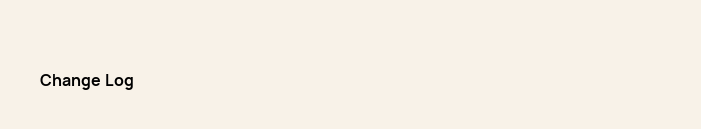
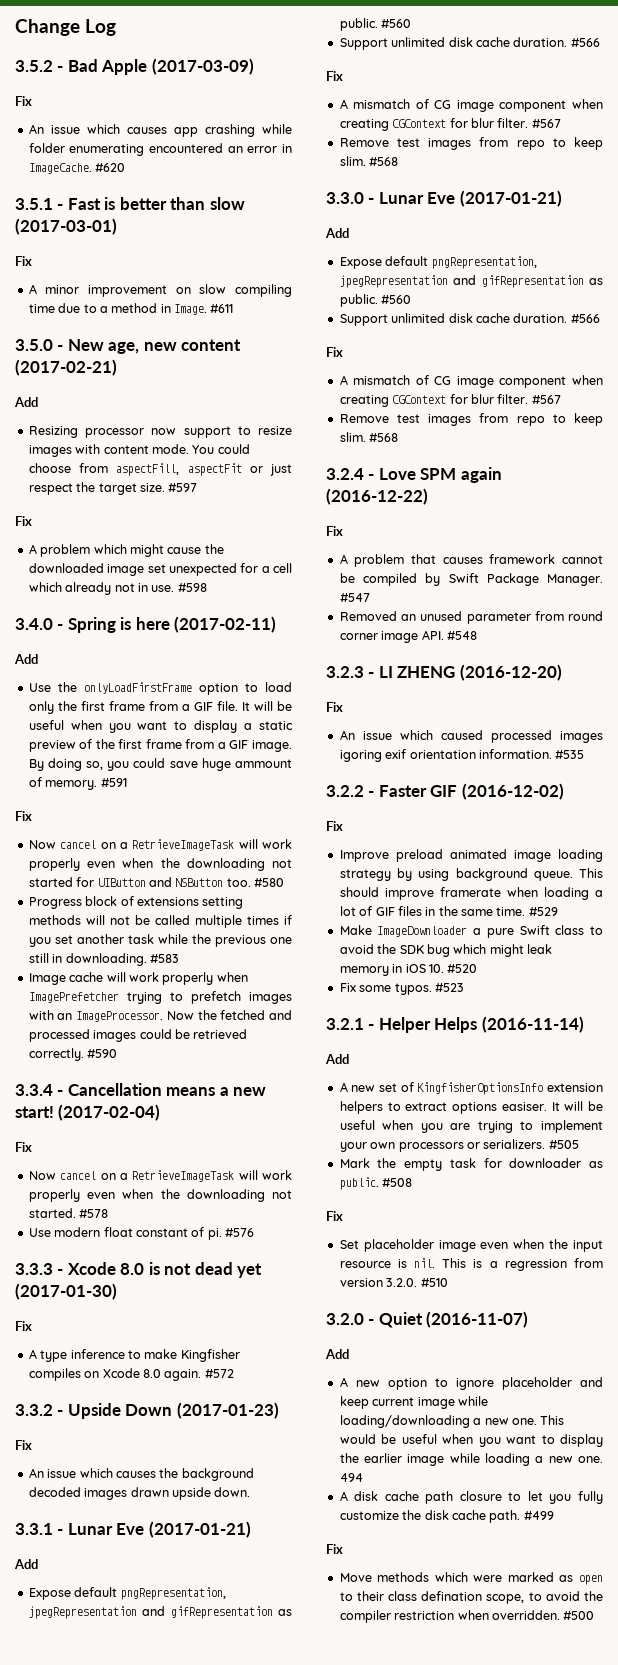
(135, 82) none -> [15,58,254,75] [15,96,32,106] [28,124,292,137] [28,143,292,156] [28,163,126,174] [15,197,245,210] [15,218,117,235] [15,256,32,266] [28,284,292,297] [28,303,234,315] [15,339,242,354] [15,359,117,376] [14,397,38,407] [28,426,292,438] [28,444,250,457] [28,463,292,476] [28,482,198,495] [15,516,32,526] [28,544,224,557] [28,563,292,576] [28,582,207,595] [15,616,277,633] [14,654,38,664] [28,682,292,695] [28,701,292,714] [28,720,293,733] [28,739,292,752] [28,758,292,771] [28,777,127,790] [15,811,32,821] [28,839,292,851] [28,858,292,871] [28,877,284,887] [28,896,244,909] [28,915,292,928] [28,934,292,947] [28,953,179,966] [28,972,248,985] [28,991,292,1004] [28,1010,293,1022] [28,1029,248,1042] [28,1048,118,1061] [15,1083,267,1096] [15,1104,161,1121] [15,1142,32,1152] [28,1170,292,1182] [28,1189,292,1202] [28,1208,109,1218] [28,1227,254,1240] [15,1262,263,1278] [15,1283,117,1300] [15,1321,32,1331] [28,1349,240,1362] [28,1368,234,1381] [15,1402,279,1419] [15,1440,32,1450] [28,1468,254,1481] [28,1487,251,1500] [15,1521,251,1538] [14,1559,38,1569] [28,1587,226,1600] [28,1606,293,1619] [339,18,412,31] [339,37,600,50] [326,71,343,81] [339,99,603,112] [339,118,561,131] [339,137,603,150] [339,156,399,166] [326,190,562,207] [325,228,349,238] [339,256,537,269] [339,275,603,288] [339,294,412,307] [339,313,600,326] [326,347,343,357] [339,375,603,388] [339,394,561,407] [339,413,603,426] [339,432,399,442] [326,467,502,483] [326,488,428,505] [326,526,343,536] [339,554,603,567] [339,573,603,586] [339,593,370,602] [339,611,603,624] [339,630,477,643] [326,664,562,681] [326,702,343,712] [339,730,603,743] [339,749,585,762] [326,783,564,800] [326,821,343,831] [339,849,603,862] [339,868,603,881] [339,887,603,900] [339,906,558,916] [339,925,603,938] [339,944,552,957] [339,964,478,976] [339,983,464,995] [326,1016,584,1033] [325,1054,349,1064] [339,1082,603,1095] [339,1101,603,1114] [339,1120,603,1133] [339,1139,579,1152] [339,1158,603,1171] [339,1177,413,1190] [326,1211,343,1221] [339,1239,603,1252] [339,1258,603,1271] [339,1278,448,1287] [326,1311,529,1328] [325,1349,349,1359] [339,1377,603,1390] [339,1396,488,1409] [339,1415,565,1428] [339,1434,603,1447] [339,1453,603,1466] [339,1473,363,1482] [339,1491,603,1504] [339,1510,554,1523] [326,1544,343,1554] [339,1572,603,1585] [339,1591,603,1604] [339,1610,595,1623] // 3.5.2 - Bad Apple (2017-03-09) // Fix // An issue which causes app crashing while folder enumerating encountered an error in ImageCache. #620 // 3.5.1 - Fast is better than slow (2017-03-01) // Fix // A minor improvement on slow compiling time due to a method in Image. #611 // 3.5.0 - New age, new content (2017-02-21) // Add // Resizing processor now support to resize images with content mode. You could choose from aspectFill, aspectFit or just respect the target size. #597 // Fix // A problem which might cause the downloaded image set unexpected for a cell which already not in use. #598 // 3.4.0 - Spring is here (2017-02-11) // Add // Use the onlyLoadFirstFrame option to load only the first frame from a GIF file. It will be useful when you want to display a static preview of the first frame from a GIF image. By doing so, you could save huge ammount of memory. #591 // Fix // Now cancel on a RetrieveImageTask will work properly even when the downloading not started for UIButton and NSButton too. #580 // Progress block of extensions setting methods will not be called multiple times if you set another task while the previous one still in downloading. #583 // Image cache will work properly when ImagePrefetcher trying to prefetch images with an ImageProcessor. Now the fetched and processed images could be retrieved correctly. #590 // 3.3.4 - Cancellation means a new start! (2017-02-04) // Fix // Now cancel on a RetrieveImageTask will work properly even when the downloading not started. #578 // Use modern float constant of pi. #576 // 3.3.3 - Xcode 8.0 is not dead yet (2017-01-30) // Fix // A type inference to make Kingfisher compiles on Xcode 8.0 again. #572 // 3.3.2 - Upside Down (2017-01-23) // Fix // An issue which causes the background decoded images drawn upside down. // 3.3.1 - Lunar Eve (2017-01-21) // Add // Expose default pngRepresentation, jpegRepresentation and gifRepresentation as public. #560 // Support unlimited disk cache duration. #566 // Fix // A mismatch of CG image component when creating CGContext for blur filter. #567 // Remove test images from repo to keep slim. #568 // 3.3.0 - Lunar Eve (2017-01-21) // Add // Expose default pngRepresentation, jpegRepresentation and gifRepresentation as public. #560 // Support unlimited disk cache duration. #566 // Fix // A mismatch of CG image component when creating CGContext for blur filter. #567 // Remove test images from repo to keep slim. #568 // 3.2.4 - Love SPM again (2016-12-22) // Fix // A problem that causes framework cannot be compiled by Swift Package Manager. #547 // Removed an unused parameter from round corner image API. #548 // 3.2.3 - LI ZHENG (2016-12-20) // Fix // An issue which caused processed images igoring exif orientation information. #535 // 3.2.2 - Faster GIF (2016-12-02) // Fix // Improve preload animated image loading strategy by using background queue. This should improve framerate when loading a lot of GIF files in the same time. #529 // Make ImageDownloader a pure Swift class to avoid the SDK bug which might leak memory in iOS 10. #520 // Fix some typos. #523 // 3.2.1 - Helper Helps (2016-11-14) // Add // A new set of KingfisherOptionsInfo extension helpers to extract options easiser. It will be useful when you are trying to implement your own processors or serializers. #505 // Mark the empty task for downloader as public. #508 // Fix // Set placeholder image even when the input resource is nil. This is a regression from version 3.2.0. #510 // 3.2.0 - Quiet (2016-11-07) // Add // A new option to ignore placeholder and keep current image while loading/downloading a new one. This would be useful when you want to display the earlier image while loading a new one. 494 // A disk cache path closure to let you fully customize the disk cache path. #499 // Fix // Move methods which were marked as open to their class defination scope, to avoid the compiler restriction when overridden. #500

